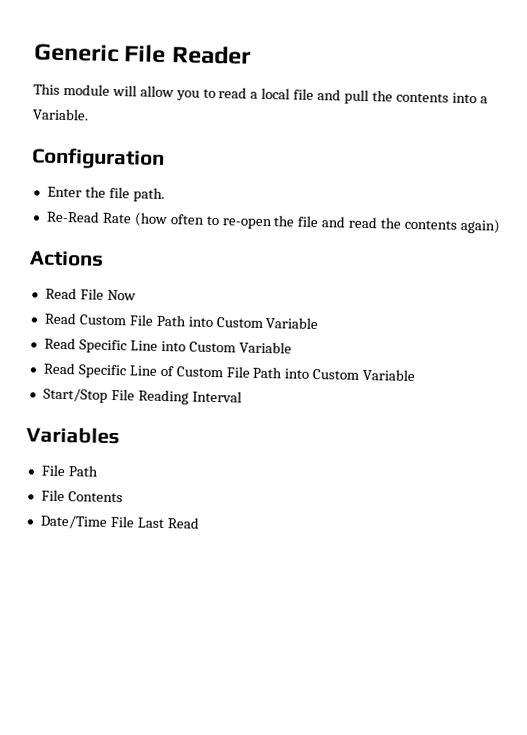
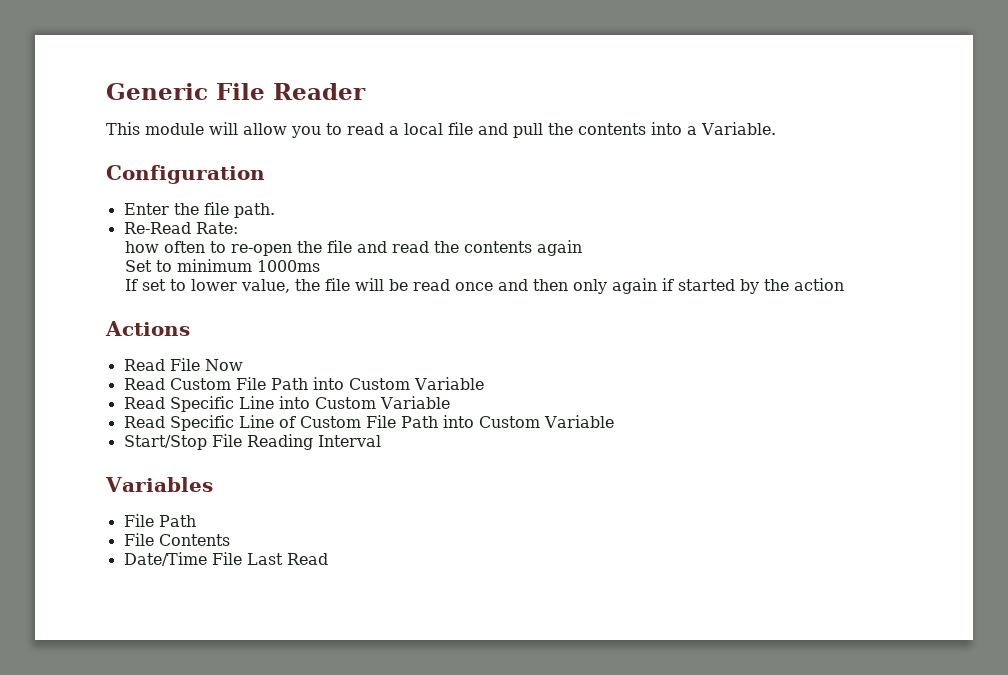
[101,212,168,228] Rate (how -> [195,222,238,234] [125,241,160,253] Rate: // how
[459,218,500,234] again) -> [537,240,583,256] [125,259,321,272] [125,278,845,294] again // Set to minimum 1000ms // If set to lower value, the file will be read once and then only again if started by the action

